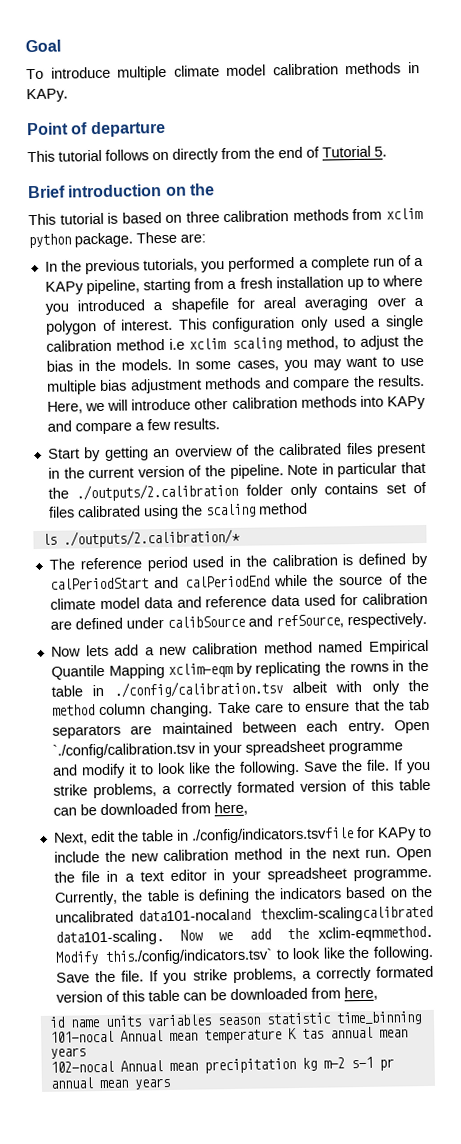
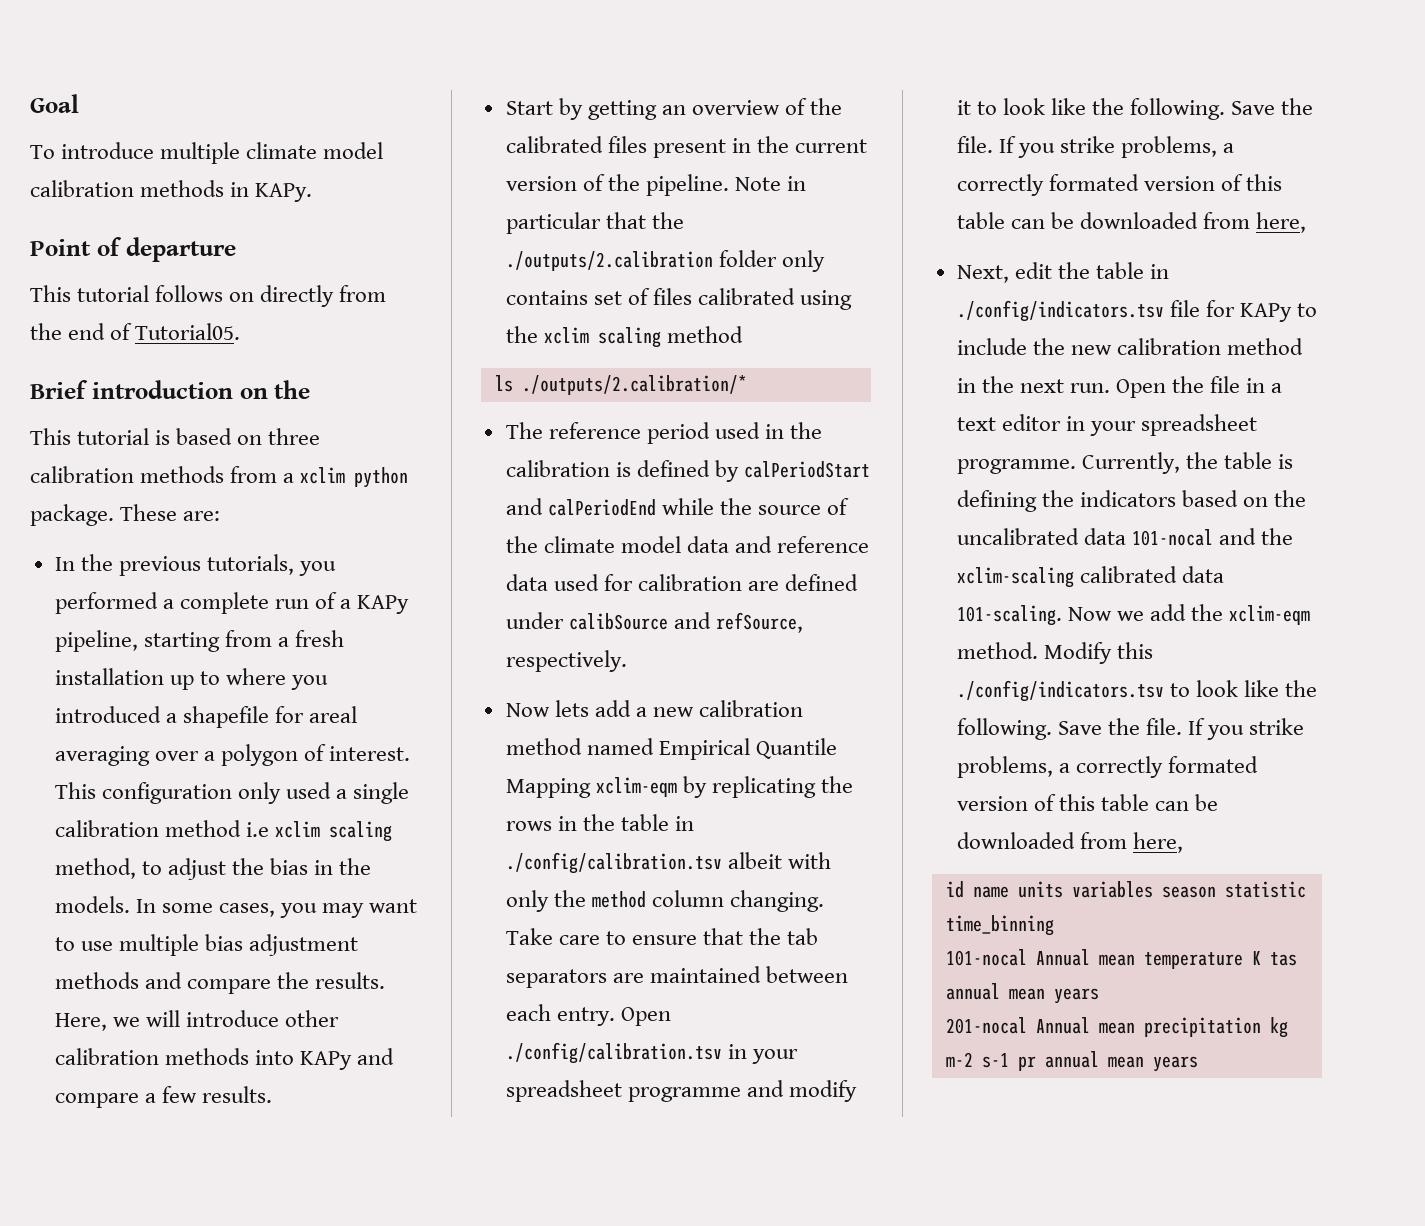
[322,145,387,158] Tutorial 5. -> [135,323,241,340] Tutorial05.
(383, 214) none -> [283,473,295,483] a
(203, 510) none -> [543,327,589,344] xclim
[349,662,389,673] rowns -> [505,821,552,831] rows
[51,742,196,759] `./config/calibration.tsv -> [505,1042,722,1064] ./config/calibration.tsv
[190,827,354,844] ./config/indicators.tsvfile -> [956,300,1200,322] ./config/indicators.tsv file
[138,905,433,923] [54,925,434,946] [54,948,273,965] data101-nocaland thexclim-scalingcalibrated data101-scaling. Now we add the xclim-eqmmethod. Modify this./config/indicators.tsv` -> [1083,528,1294,546] [956,566,1224,588] [956,604,1311,626] [956,642,1153,664] [956,680,1164,702] data 101-nocal and the xclim-scaling calibrated data 101-scaling. Now we add the xclim-eqm method. Modify this ./config/indicators.tsv
[49,1060,114,1073] 102-nocal -> [945,1017,1027,1034] 201-nocal

